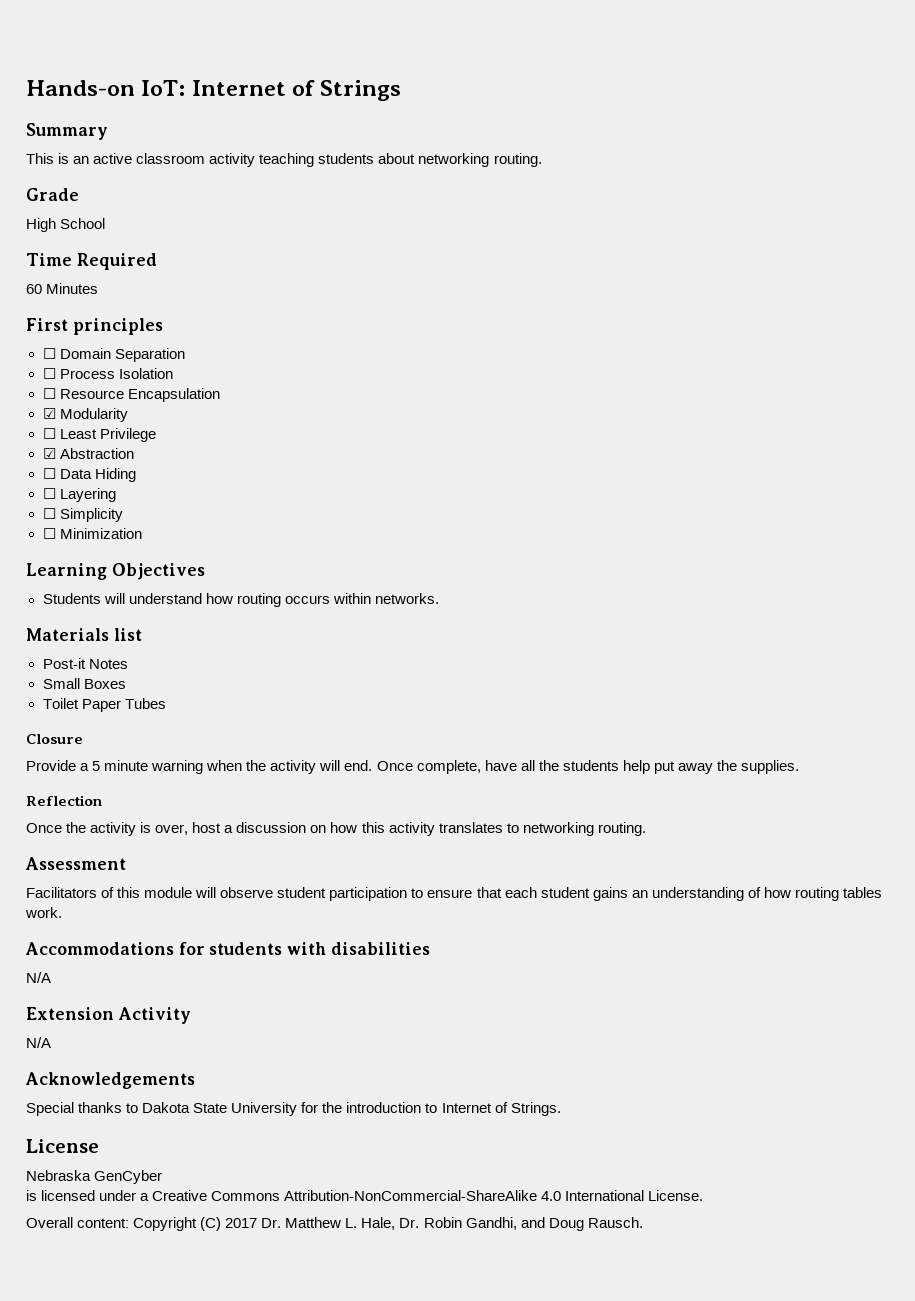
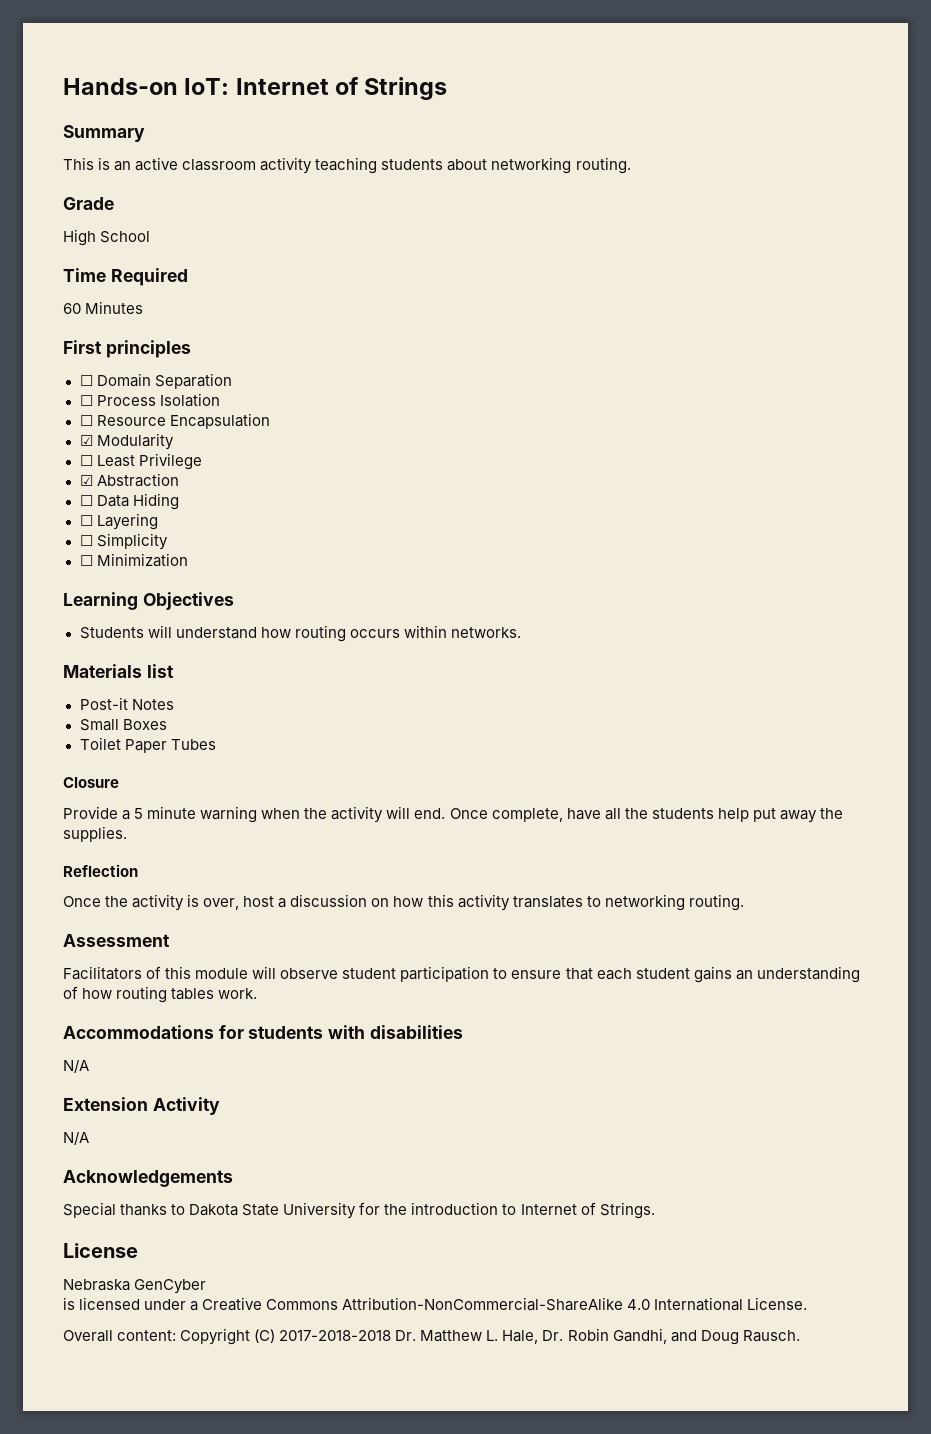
[225,1218,258,1228] 2017 -> [279,1330,392,1341] 2017-2018-2018

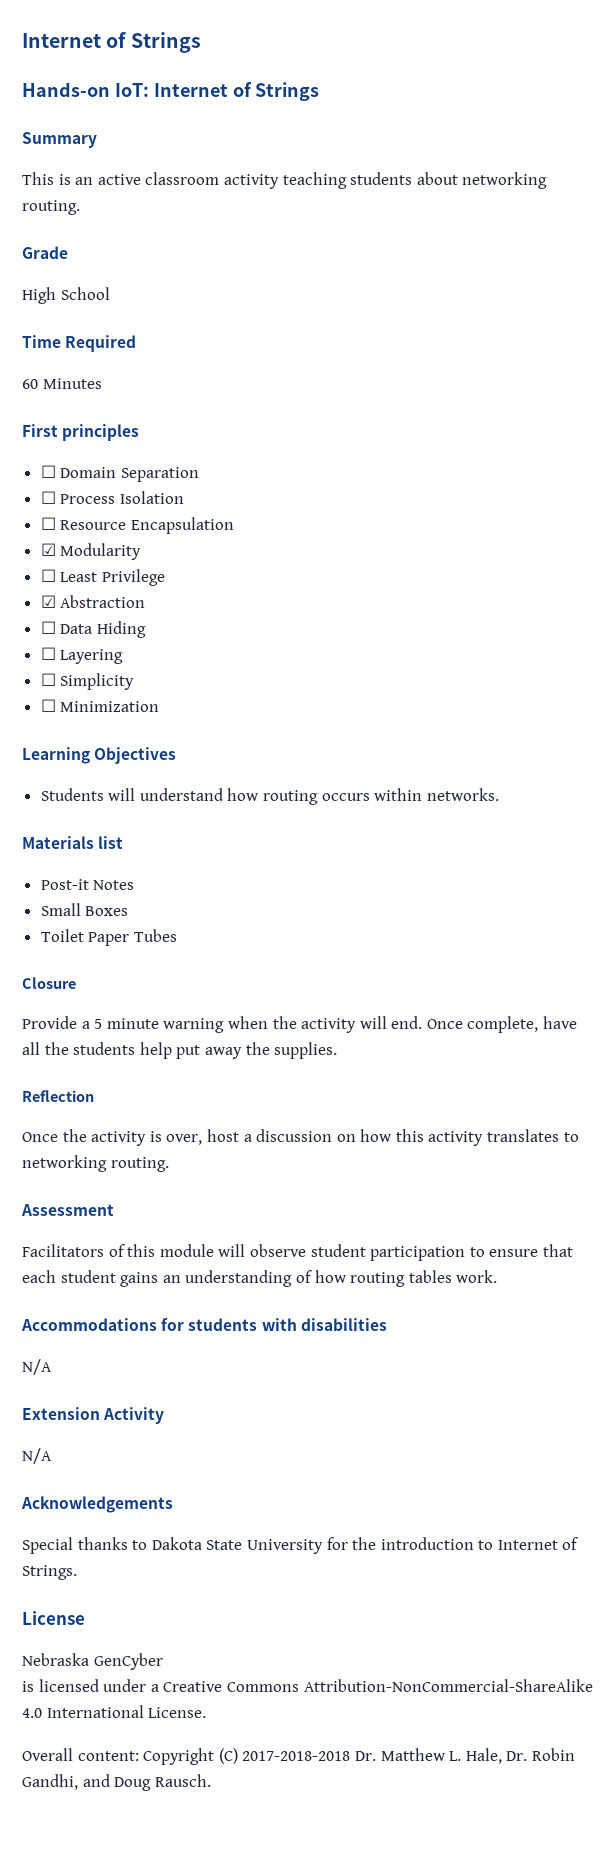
(63, 86) none -> [22,32,201,53] Internet of Strings //

